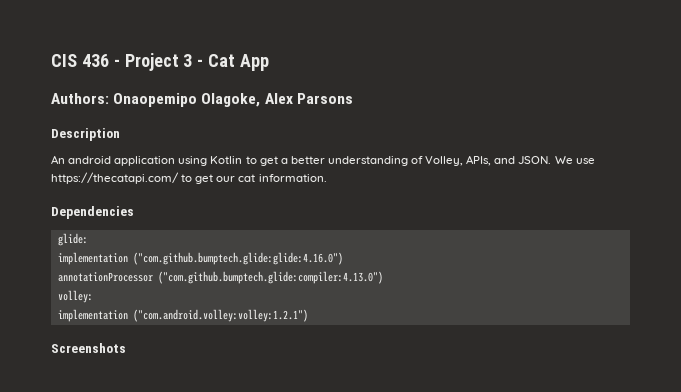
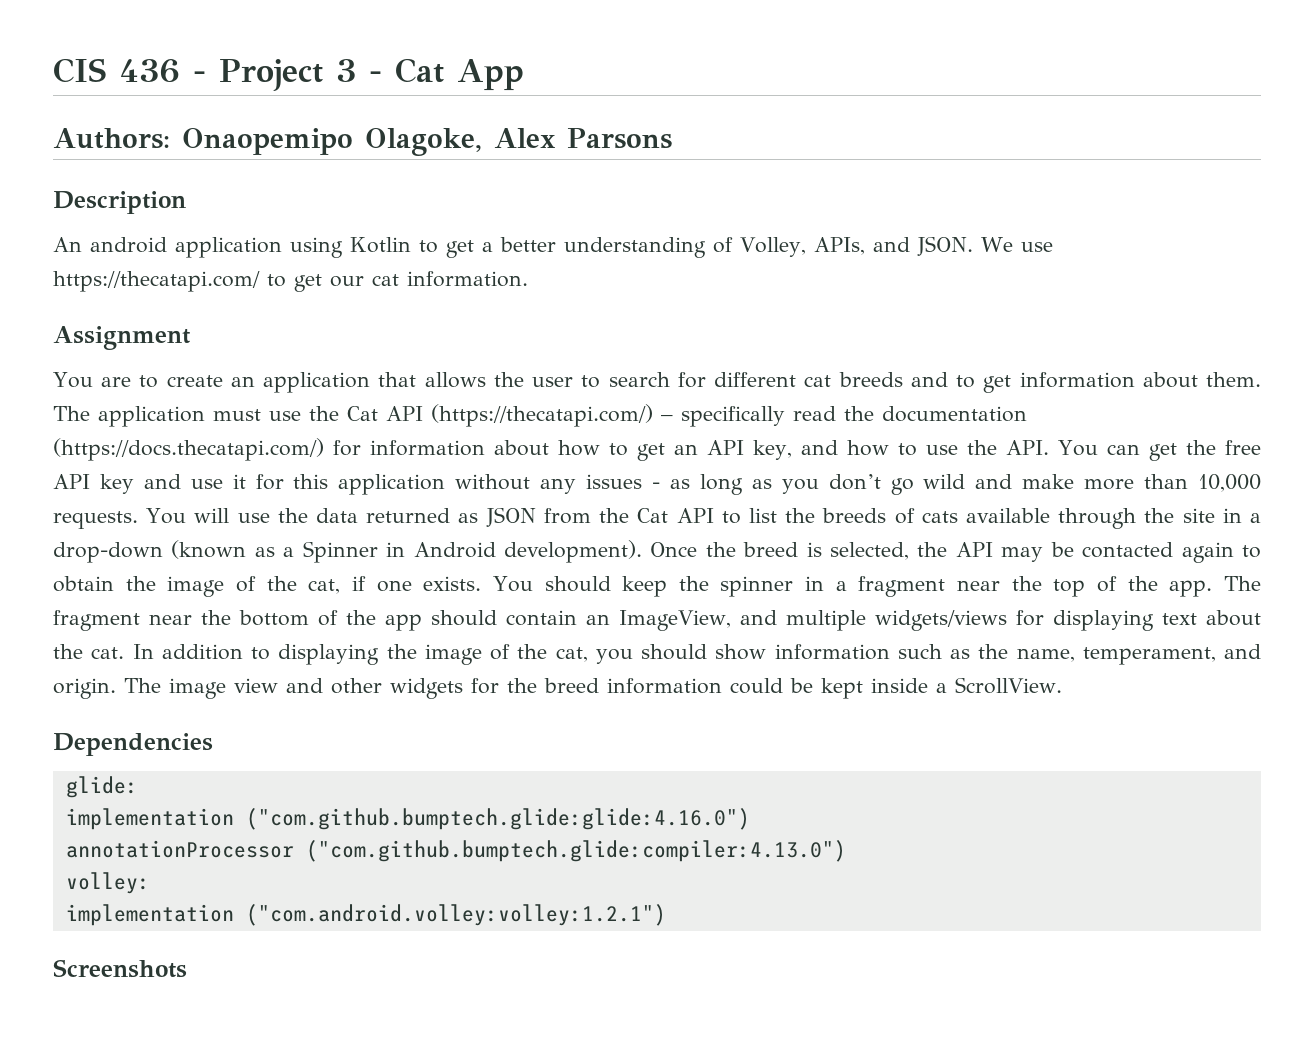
(327, 178) none -> [53,326,191,350] [53,372,1262,393] [53,404,1027,427] [53,438,1261,461] [53,474,1261,495] [53,507,1261,529] [53,540,1262,563] [53,576,1262,597] [53,610,1262,631] [53,644,1261,665] [53,677,1062,699] // Assignment // You are to create an application that allows the user to search for different cat breeds and to get information about them. The application must use the Cat API (https://thecatapi.com/) – specifically read the documentation (https://docs.thecatapi.com/) for information about how to get an API key, and how to use the API. You can get the free API key and use it for this application without any issues - as long as you don’t go wild and make more than 10,000 requests. You will use the data returned as JSON from the Cat API to list the breeds of cats available through the site in a drop-down (known as a Spinner in Android development). Once the breed is selected, the API may be contacted again to obtain the image of the cat, if one exists. You should keep the spinner in a fragment near the top of the app. The fragment near the bottom of the app should contain an ImageView, and multiple widgets/views for displaying text about the cat. In addition to displaying the image of the cat, you should show information such as the name, temperament, and origin. The image view and other widgets for the breed information could be kept inside a ScrollView.

